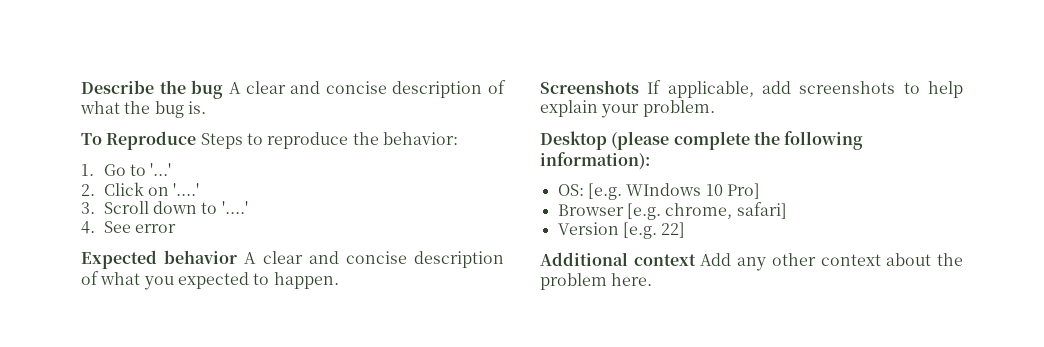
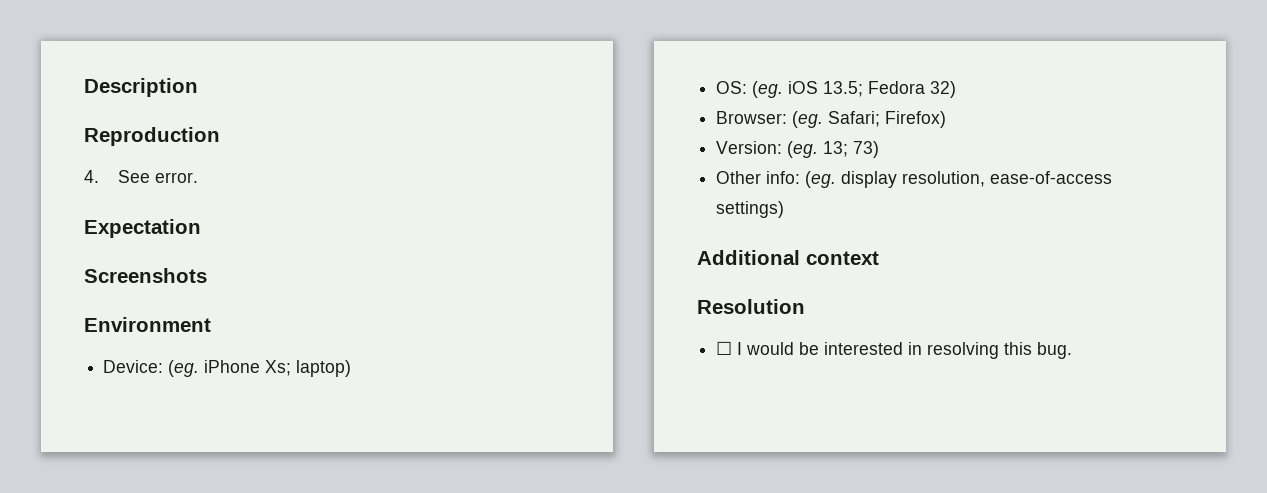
[81,80,506,99] [80,101,206,118] [81,131,458,150] [81,163,172,176] [81,182,200,196] [81,201,248,214] [81,221,176,234] [81,250,505,269] [81,271,339,290] [540,80,963,98] [540,100,715,118] [540,131,864,150] [540,152,650,170] [557,183,760,200] [557,202,787,220] [557,222,686,239] [540,252,963,271] [540,273,653,290] Describe the bug A clear and concise description of what the bug is. // To Reproduce Steps to reproduce the behavior: // 1. Go to '...' // 2. Click on '....' // 3. Scroll down to '....' // 4. See error // Expected behavior A clear and concise description of what you expected to happen. // Screenshots If applicable, add screenshots to help explain your problem. // Desktop (please complete the following information): // OS: [e.g. WIndows 10 Pro] // Browser [e.g. chrome, safari] // Version [e.g. 22] // Additional context Add any other context about the problem here. -> [84,78,198,97] [84,127,220,146] [84,170,198,183] [84,219,201,238] [84,268,207,283] [84,317,211,332] [103,360,352,377] [716,81,957,98] [716,111,947,128] [716,141,880,158] [716,171,1113,188] [716,201,785,218] [697,250,879,265] [697,299,805,314] [716,341,1073,359] Description // Reproduction // 4. See error. // Expectation // Screenshots // Environment // Device: (eg. iPhone Xs; laptop) // OS: (eg. iOS 13.5; Fedora 32) // Browser: (eg. Safari; Firefox) // Version: (eg. 13; 73) // Other info: (eg. display resolution, ease-of-access settings) // Additional context // Resolution // ☐ I would be interested in resolving this bug.

